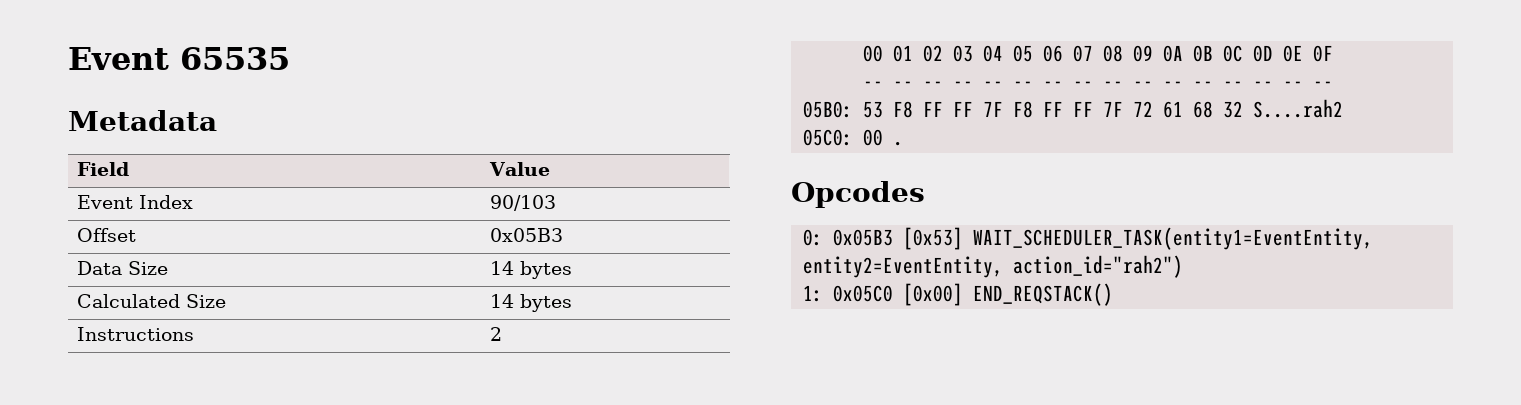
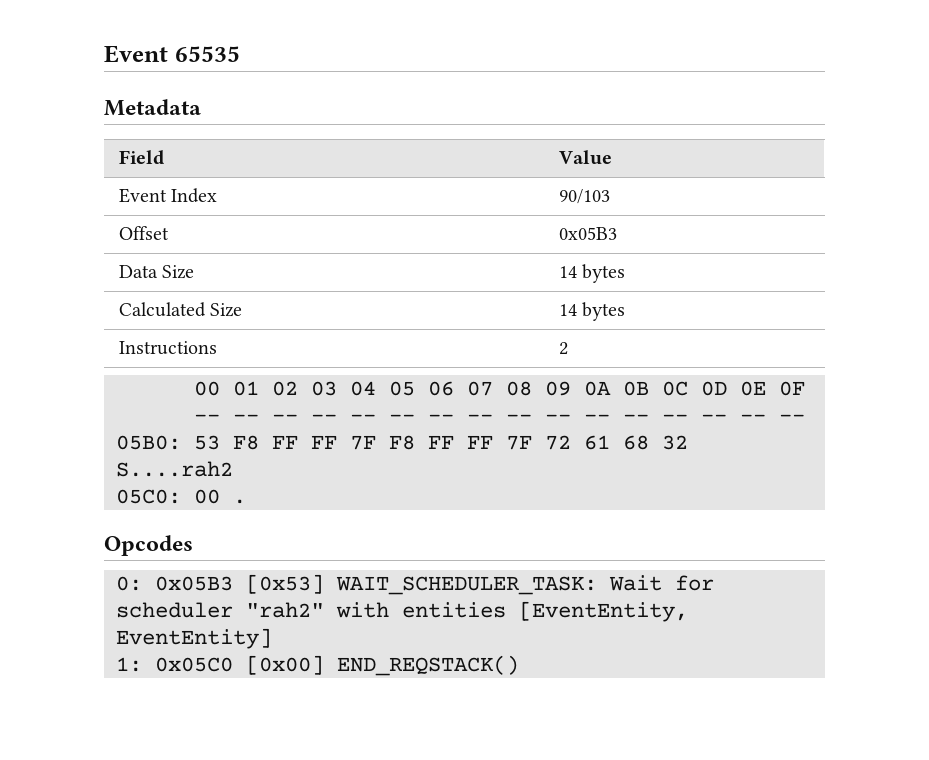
[973,227,1374,250] [803,255,1184,278] WAIT_SCHEDULER_TASK(entity1=EventEntity, entity2=EventEntity, action_id="rah2") -> [336,575,714,595] [116,601,688,622] [116,628,272,649] WAIT_SCHEDULER_TASK: Wait for scheduler "rah2" with entities [EventEntity, EventEntity]

